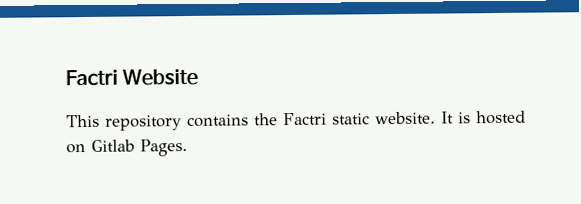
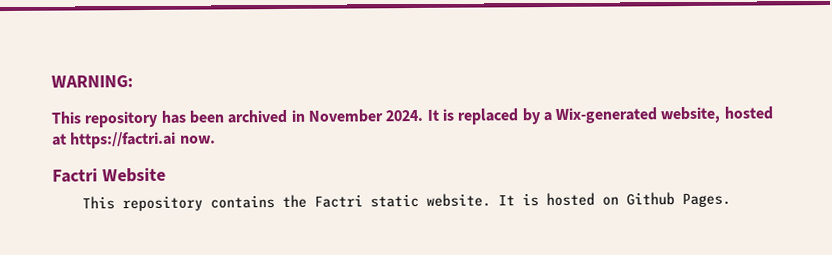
(65, 78) none -> [51,75,133,88] [51,106,773,128] [52,131,216,149] WARNING: // This repository has been archived in November 2024. It is replaced by a Wix-generated website, hosted at https://factri.ai now. //
[91,139,135,152] Gitlab -> [626,192,676,206] Github

